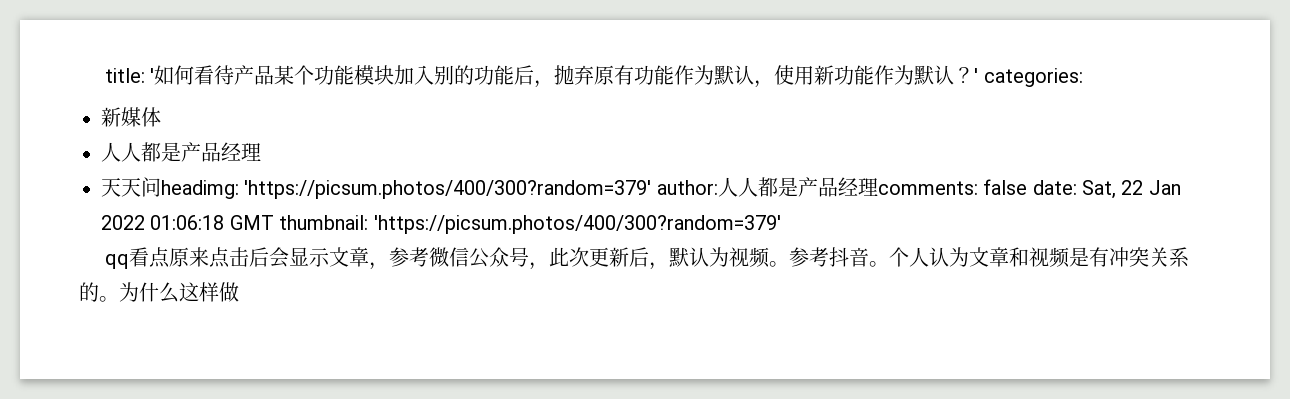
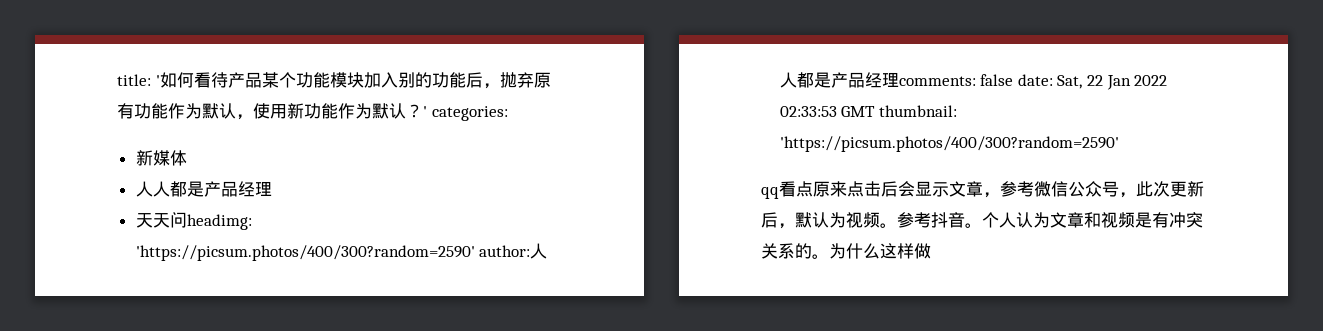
[244,180,652,199] 'https://picsum.photos/400/300?random=379' -> [135,245,475,261] 'https://picsum.photos/400/300?random=2590'
[150,215,225,230] 01:06:18 -> [779,106,837,117] 02:33:53
[373,215,781,234] 'https://picsum.photos/400/300?random=379' -> [779,136,1119,152] 'https://picsum.photos/400/300?random=2590'

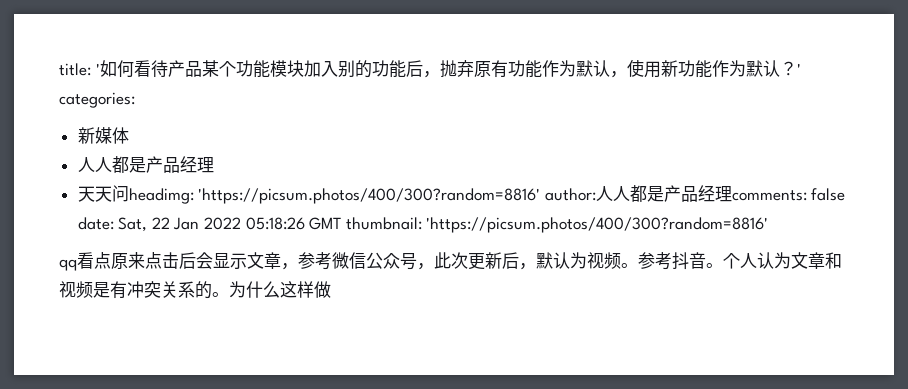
[135,245,475,261] 'https://picsum.photos/400/300?random=2590' -> [198,188,541,204] 'https://picsum.photos/400/300?random=8816'
[779,106,837,117] 02:33:53 -> [245,217,305,230] 05:18:26
[779,136,1119,152] 'https://picsum.photos/400/300?random=2590' -> [426,217,769,233] 'https://picsum.photos/400/300?random=8816'

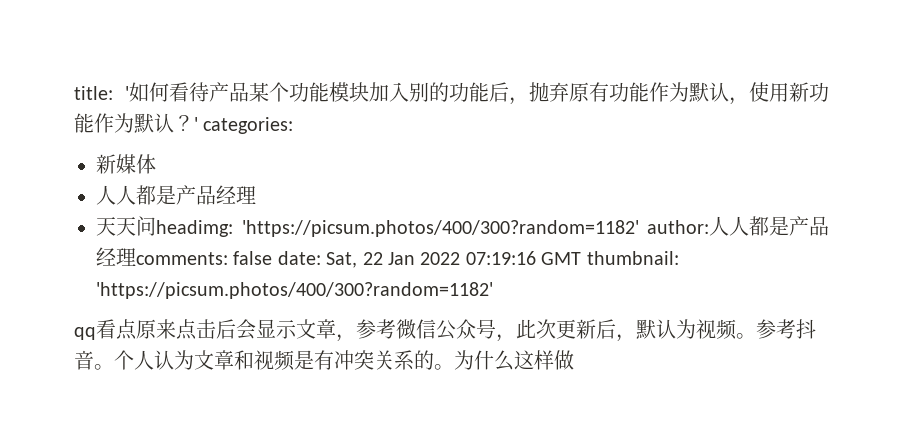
[198,188,541,204] 'https://picsum.photos/400/300?random=8816' -> [241,220,639,237] 'https://picsum.photos/400/300?random=1182'
[245,217,305,230] 05:18:26 -> [465,251,536,265] 07:19:16
[426,217,769,233] 'https://picsum.photos/400/300?random=8816' -> [96,282,493,299] 'https://picsum.photos/400/300?random=1182'

